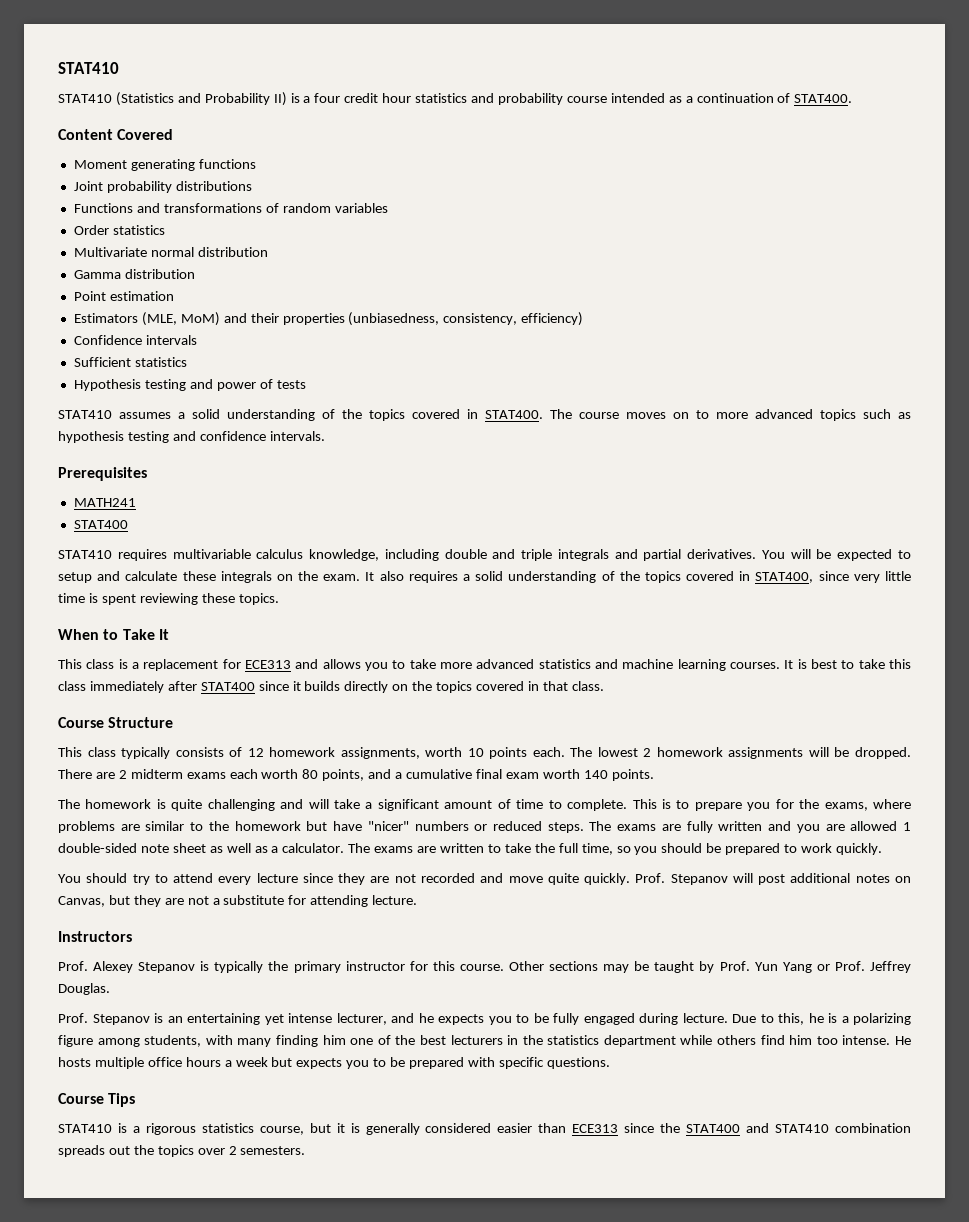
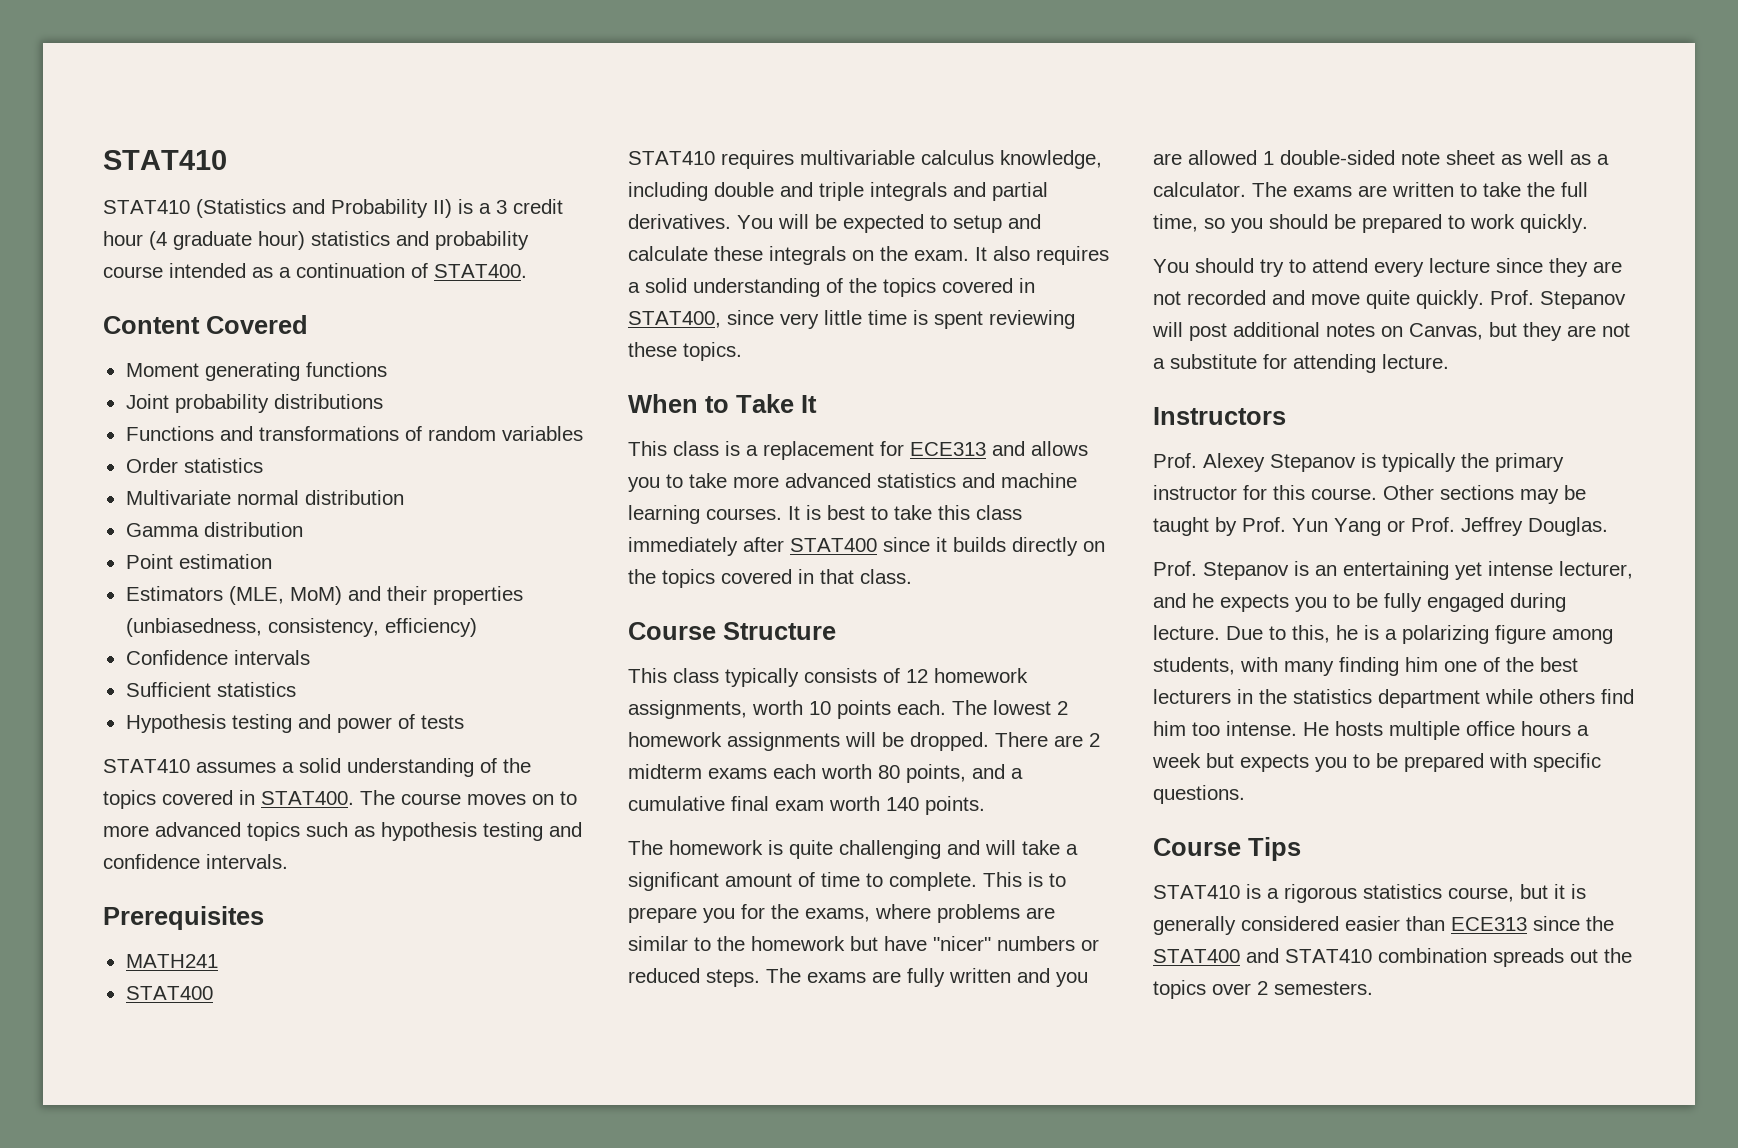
[314,93,341,103] four -> [496,200,507,214] 3
(412, 98) none -> [149,231,305,250] (4 graduate hour)

